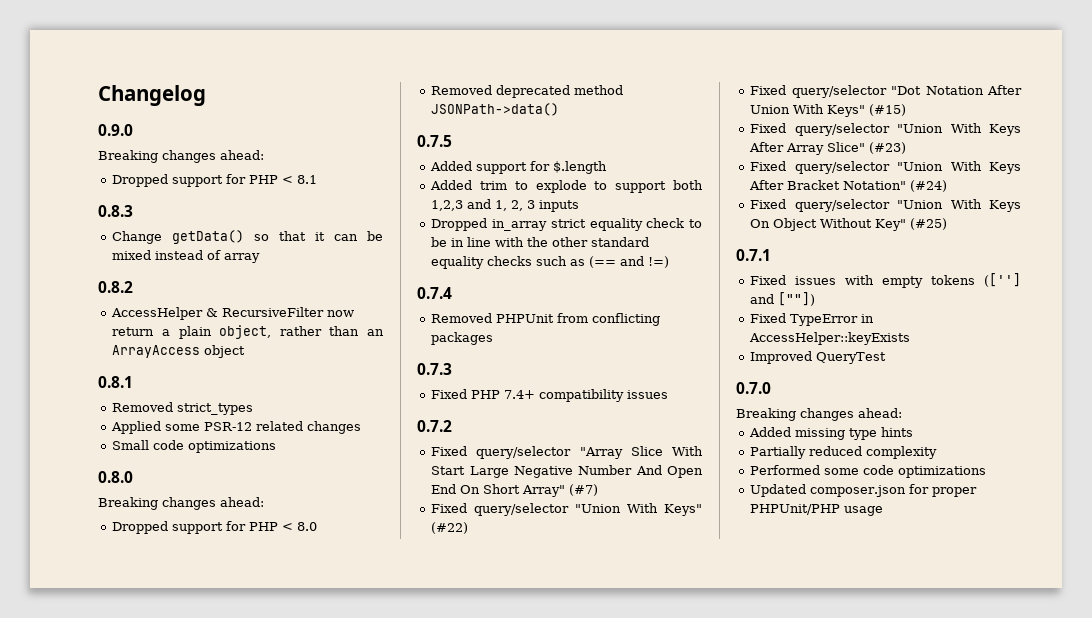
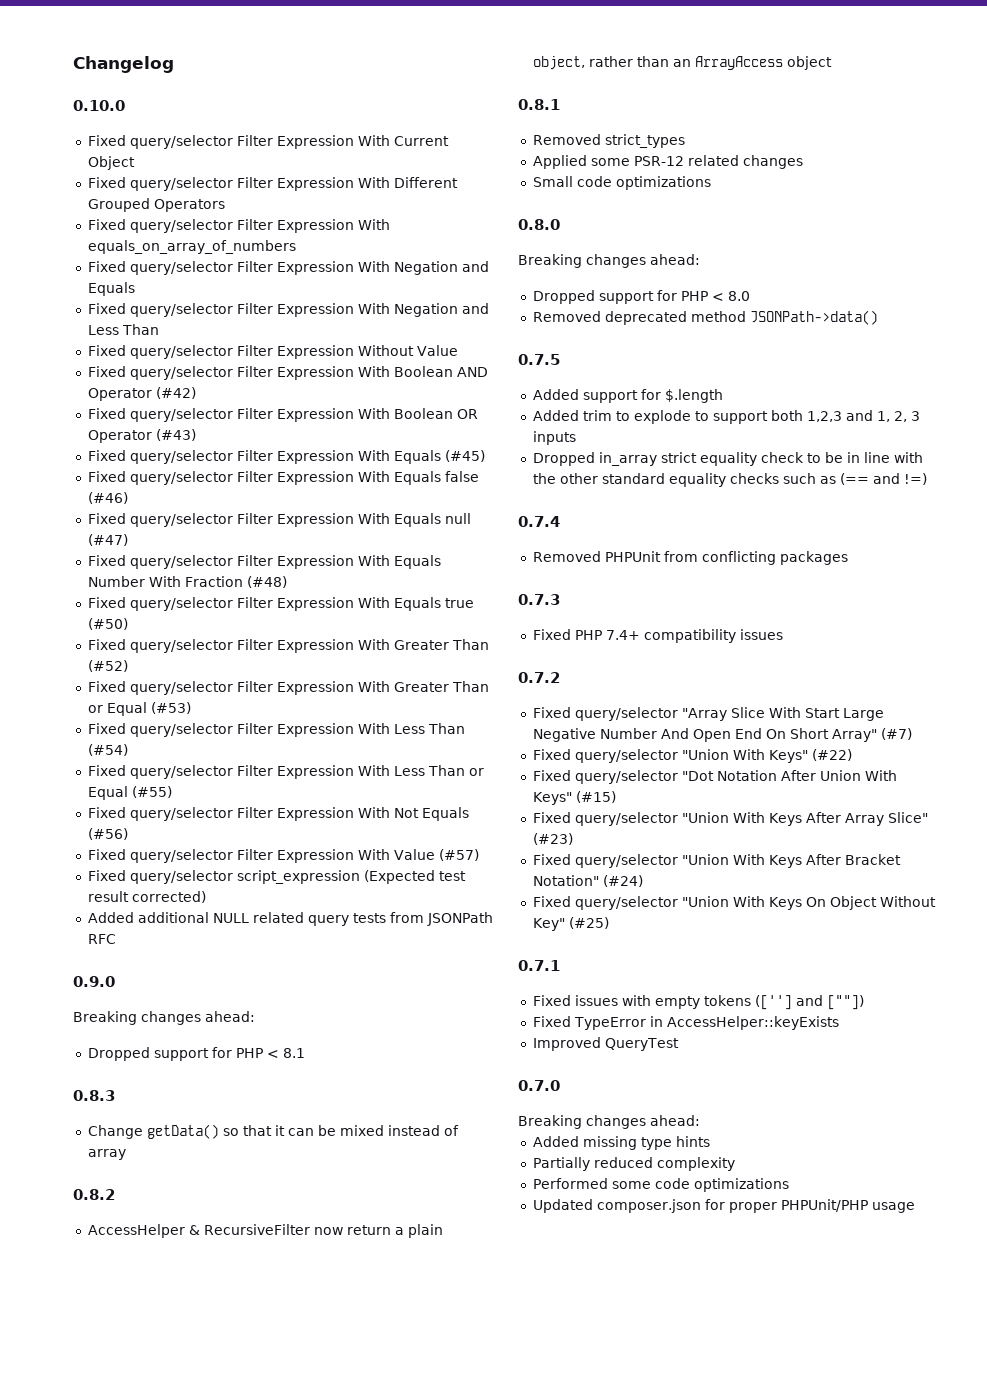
(206, 95) none -> [73,100,125,111] [87,135,449,149] [87,156,135,170] [87,177,458,191] [87,198,225,212] [87,219,390,233] [87,240,296,254] [87,261,489,275] [87,282,135,296] [87,303,489,317] [87,324,159,335] [87,345,458,359] [87,366,488,380] [87,387,196,401] [87,408,478,422] [87,429,196,443] [87,450,485,464] [87,471,479,485] [87,492,128,504] [87,513,471,527] [87,534,128,546] [87,555,441,569] [87,576,287,588] [87,597,474,611] [87,618,128,630] [87,639,489,653] [87,660,128,672] [87,681,489,695] [87,702,191,716] [87,723,465,737] [87,744,128,756] [87,765,484,779] [87,786,172,800] [87,807,469,821] [87,828,128,840] [87,849,479,863] [87,870,466,884] [87,891,206,903] [87,912,493,926] [87,934,116,944] // 0.10.0 // Fixed query/selector Filter Expression With Current Object // Fixed query/selector Filter Expression With Different Grouped Operators // Fixed query/selector Filter Expression With equals_on_array_of_numbers // Fixed query/selector Filter Expression With Negation and Equals // Fixed query/selector Filter Expression With Negation and Less Than // Fixed query/selector Filter Expression Without Value // Fixed query/selector Filter Expression With Boolean AND Operator (#42) // Fixed query/selector Filter Expression With Boolean OR Operator (#43) // Fixed query/selector Filter Expression With Equals (#45) // Fixed query/selector Filter Expression With Equals false (#46) // Fixed query/selector Filter Expression With Equals null (#47) // Fixed query/selector Filter Expression With Equals Number With Fraction (#48) // Fixed query/selector Filter Expression With Equals true (#50) // Fixed query/selector Filter Expression With Greater Than (#52) // Fixed query/selector Filter Expression With Greater Than or Equal (#53) // Fixed query/selector Filter Expression With Less Than (#54) // Fixed query/selector Filter Expression With Less Than or Equal (#55) // Fixed query/selector Filter Expression With Not Equals (#56) // Fixed query/selector Filter Expression With Value (#57) // Fixed query/selector script_expression (Expected test result corrected) // Added additional NULL related query tests from JSONPath RFC

